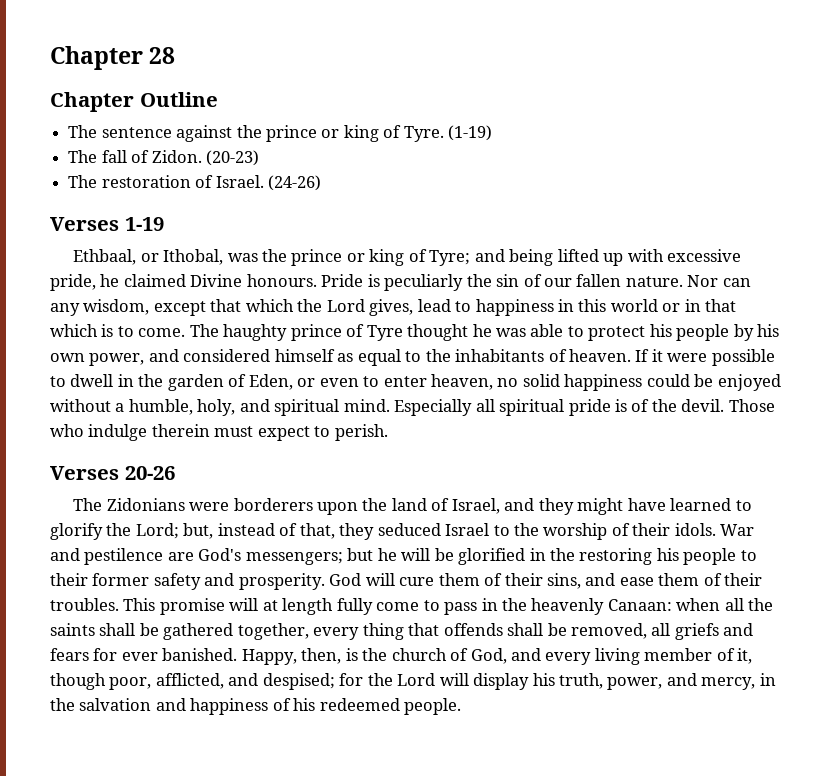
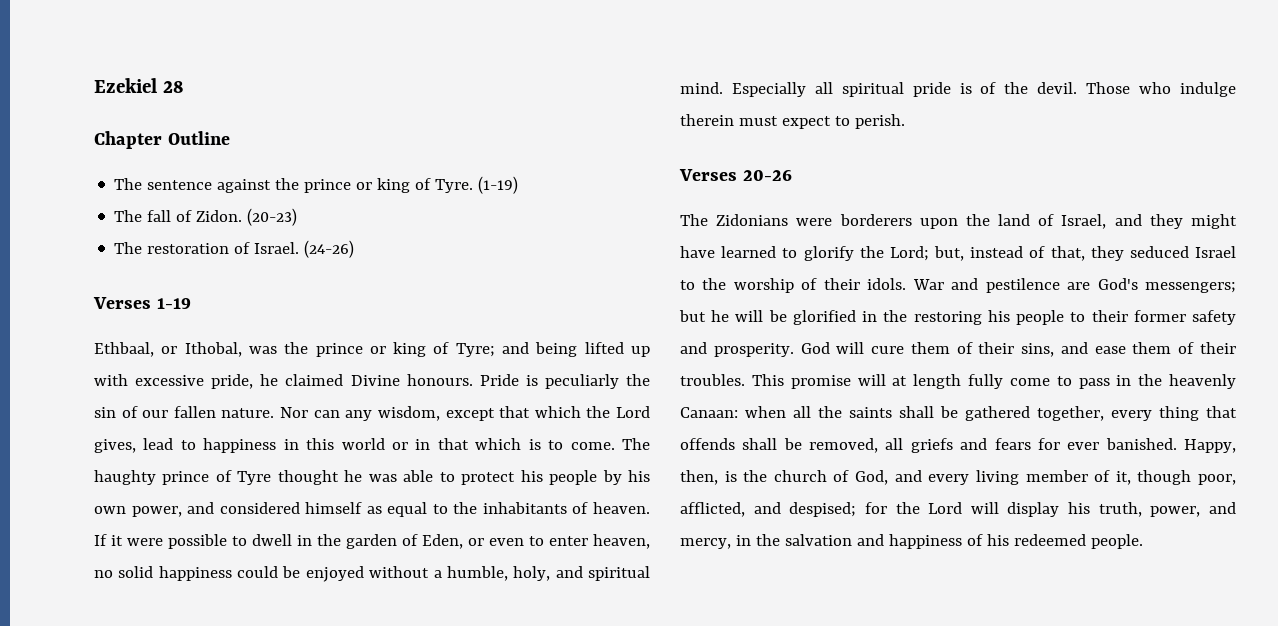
[50,46,143,70] Chapter -> [94,78,157,93] Ezekiel

